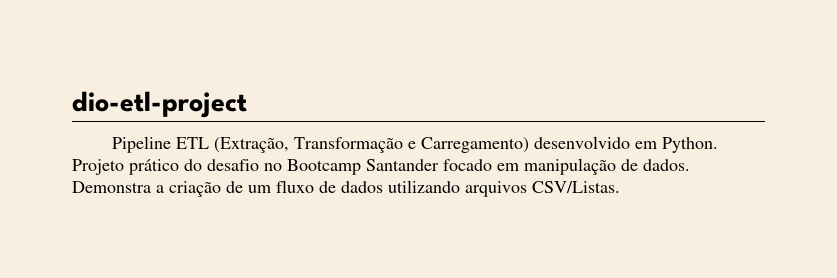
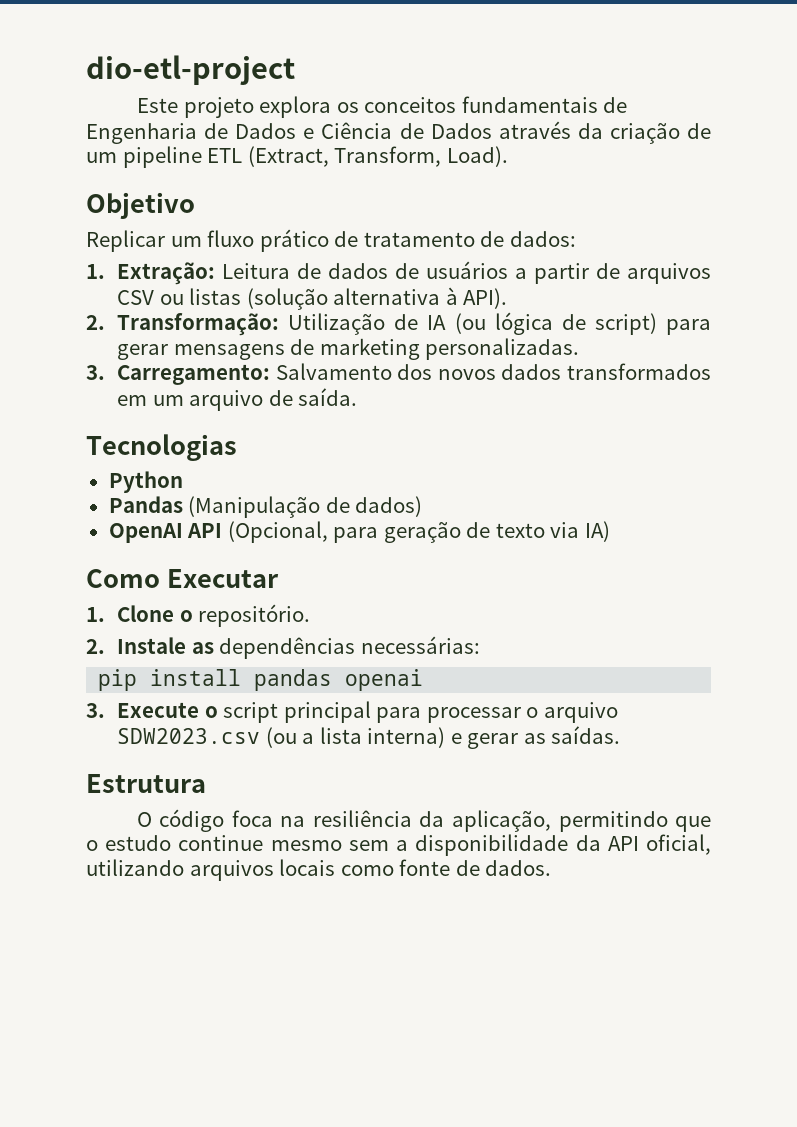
[112,136,719,153] [72,158,690,175] [72,180,620,197] Pipeline ETL (Extração, Transformação e Carregamento) desenvolvido em Python. Projeto prático do desafio no Bootcamp Santander focado em manipulação de dados. Demonstra a criação de um fluxo de dados utilizando arquivos CSV/Listas. -> [136,96,628,118] [86,121,712,144] [86,146,508,168] [86,192,195,219] [86,229,576,252] [86,261,712,285] [117,287,508,310] [86,312,712,336] [117,338,580,360] [86,363,711,385] [117,388,358,411] [86,434,237,461] [108,471,183,493] [108,496,423,518] [108,521,610,543] [86,569,279,588] [86,604,311,627] [86,636,480,659] [98,669,424,691] [86,701,618,723] [117,726,621,749] [86,774,206,793] [136,809,711,832] [86,834,711,856] [86,859,552,881] Este projeto explora os conceitos fundamentais de Engenharia de Dados e Ciência de Dados através da criação de um pipeline ETL (Extract, Transform, Load). // Objetivo // Replicar um fluxo prático de tratamento de dados: // 1. Extração: Leitura de dados de usuários a partir de arquivos CSV ou listas (solução alternativa à API). // 2. Transformação: Utilização de IA (ou lógica de script) para gerar mensagens de marketing personalizadas. // 3. Carregamento: Salvamento dos novos dados transformados em um arquivo de saída. // Tecnologias // Python // Pandas (Manipulação de dados) // OpenAI API (Opcional, para geração de texto via IA) // Como Executar // 1. Clone o repositório. // 2. Instale as dependências necessárias: // pip install pandas openai // 3. Execute o script principal para processar o arquivo SDW2023.csv (ou a lista interna) e gerar as saídas. // Estrutura // O código foca na resiliência da aplicação, permitindo que o estudo continue mesmo sem a disponibilidade da API oficial, utilizando arquivos locais como fonte de dados.

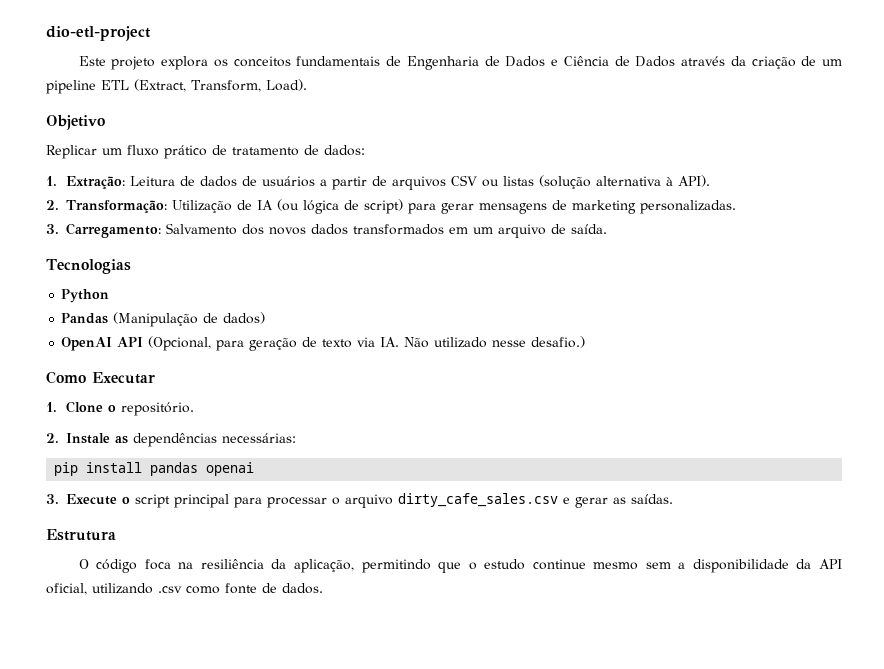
[584,521,610,542] IA) -> [380,336,586,348] IA. Não utilizado nesse desafio.)
[117,727,446,748] SDW2023.csv (ou a lista interna) -> [398,493,558,507] dirty_cafe_sales.csv
[189,859,336,881] arquivos locais -> [158,586,182,593] .csv

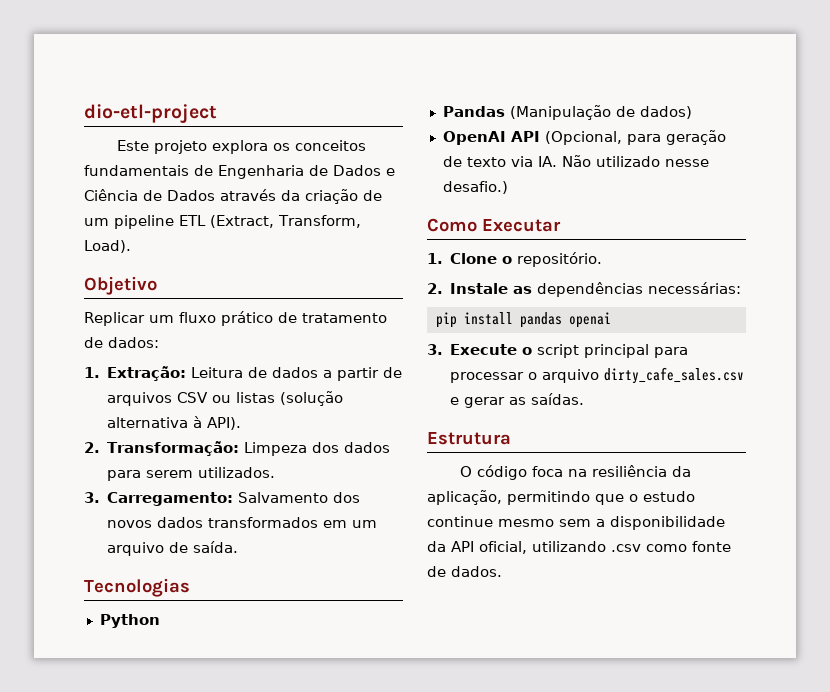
[241,176,315,187] de usuários -> (319, 372) none
[171,199,736,214] Utilização de IA (ou lógica de script) para gerar mensagens de marketing personalizadas. -> [244,442,391,456] [107,467,276,481] Limpeza dos dados para serem utilizados.

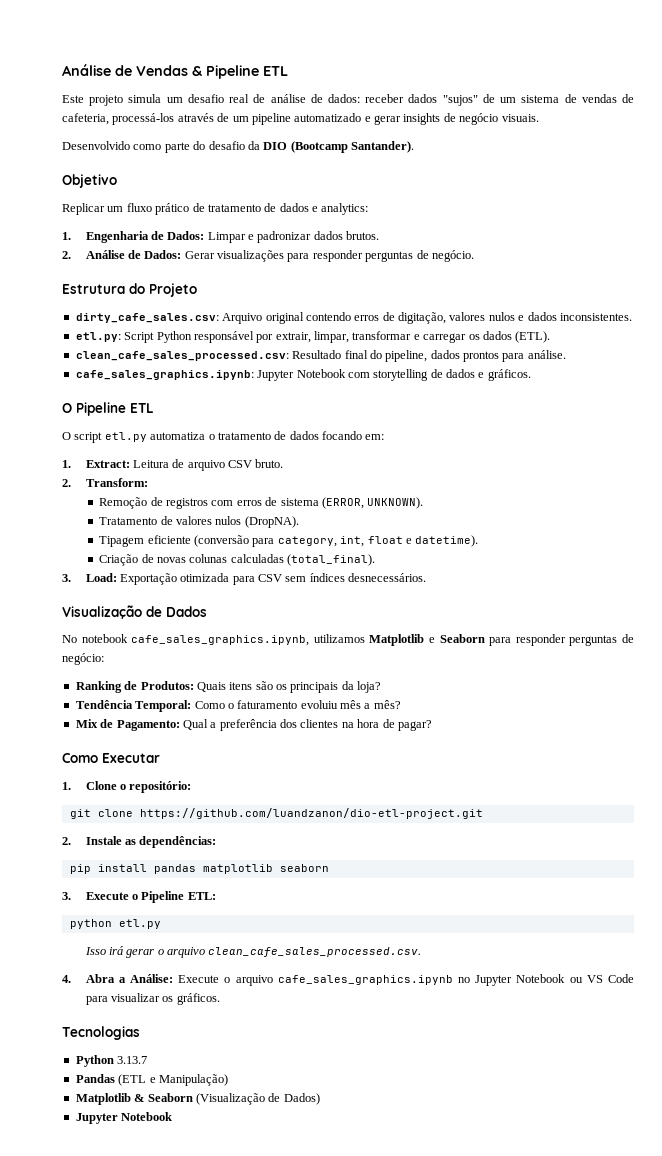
[84,104,217,123] [116,140,366,154] [84,165,395,179] [84,189,382,204] [84,215,361,229] [84,240,131,253] dio-etl-project // Este projeto explora os conceitos fundamentais de Engenharia de Dados e Ciência de Dados através da criação de um pipeline ETL (Extract, Transform, Load). -> [62,64,288,79] [62,94,634,106] [62,113,539,125] [62,141,414,153] Análise de Vendas & Pipeline ETL // Este projeto simula um desafio real de análise de dados: receber dados "sujos" de um sistema de vendas de cafeteria, processá-los através de um pipeline automatizado e gerar insights de negócio visuais. // Desenvolvido como parte do desafio da DIO (Bootcamp Santander).
[108,337,159,348] [84,366,403,381] [107,391,344,406] [107,416,242,430] [84,441,391,456] [107,467,276,481] [84,492,361,506] [107,517,378,528] [107,541,239,556] [84,578,190,597] [99,614,160,628] [442,105,692,120] [442,130,726,145] [442,155,709,167] [442,181,508,194] dados: // 1. Extração: Leitura de dados a partir de arquivos CSV ou listas (solução alternativa à API). // 2. Transformação: Limpeza dos dados para serem utilizados. // 3. Carregamento: Salvamento dos novos dados transformados em um arquivo de saída. // Tecnologias // Python // Pandas (Manipulação de dados) // OpenAI API (Opcional, para geração de texto via IA. Não utilizado nesse desafio.) -> [279,203,369,215] [62,231,380,243] [62,250,474,262] [62,283,197,297] [75,312,632,324] [75,331,551,343] [75,350,566,362] [75,369,531,381] [62,402,154,416] [62,431,385,443] [62,459,284,471] [62,478,148,487] [99,497,424,509] [99,516,299,528] [99,535,479,547] [99,554,376,566] [62,573,427,585] [62,605,207,619] [62,634,635,646] [62,653,104,665] [75,681,382,693] [75,700,401,712] [75,719,432,731] dados e analytics: // 1. Engenharia de Dados: Limpar e padronizar dados brutos. // 2. Análise de Dados: Gerar visualizações para responder perguntas de negócio. // Estrutura do Projeto // dirty_cafe_sales.csv: Arquivo original contendo erros de digitação, valores nulos e dados inconsistentes. // etl.py: Script Python responsável por extrair, limpar, transformar e carregar os dados (ETL). // clean_cafe_sales_processed.csv: Resultado final do pipeline, dados prontos para análise. // cafe_sales_graphics.ipynb: Jupyter Notebook com storytelling de dados e gráficos. // O Pipeline ETL // O script etl.py automatiza o tratamento de dados focando em: // 1. Extract: Leitura de arquivo CSV bruto. // 2. Transform: // Remoção de registros com erros de sistema (ERROR, UNKNOWN). // Tratamento de valores nulos (DropNA). // Tipagem eficiente (conversão para category, int, float e datetime). // Criação de novas colunas calculadas (total_final). // 3. Load: Exportação otimizada para CSV sem índices desnecessários. // Visualização de Dados // No notebook cafe_sales_graphics.ipynb, utilizamos Matplotlib e Seaborn para responder perguntas de negócio: // Ranking de Produtos: Quais itens são os principais da loja? // Tendência Temporal: Como o faturamento evoluiu mês a mês? // Mix de Pagamento: Qual a preferência dos clientes na hora de pagar?
[517,252,603,267] repositório. -> [129,781,192,793] [69,808,483,819] repositório: // git clone https://github.com/luandzanon/dio-etl-project.git
[537,282,742,297] dependências necessárias: -> [139,836,217,848] dependências:
[568,312,611,328] openai -> [202,864,329,874] matplotlib seaborn
[537,344,689,358] [450,367,745,384] [450,393,585,408] [427,432,511,445] [459,465,691,480] [427,490,695,505] [427,516,725,530] [427,541,731,554] [427,566,502,577] script principal para processar o arquivo dirty_cafe_sales.csv e gerar as saídas. // Estrutura // O código foca na resiliência da aplicação, permitindo que o estudo continue mesmo sem a disponibilidade da API oficial, utilizando .csv como fonte de dados. -> [141,891,216,903] [69,919,161,929] [84,946,422,958] [62,974,634,986] [85,993,220,1005] [62,1026,140,1040] [75,1055,148,1067] [75,1074,228,1086] [75,1093,320,1105] [75,1112,173,1124] Pipeline ETL: // python etl.py // Isso irá gerar o arquivo clean_cafe_sales_processed.csv. // 4. Abra a Análise: Execute o arquivo cafe_sales_graphics.ipynb no Jupyter Notebook ou VS Code para visualizar os gráficos. // Tecnologias // Python 3.13.7 // Pandas (ETL e Manipulação) // Matplotlib & Seaborn (Visualização de Dados) // Jupyter Notebook

